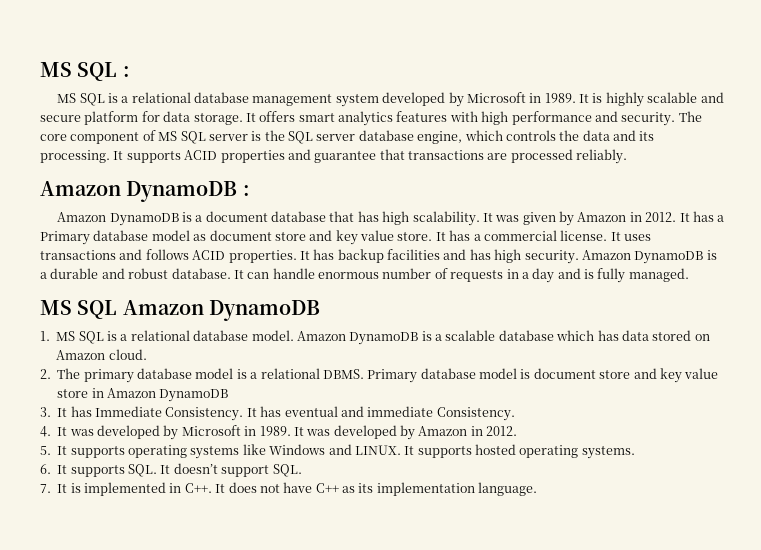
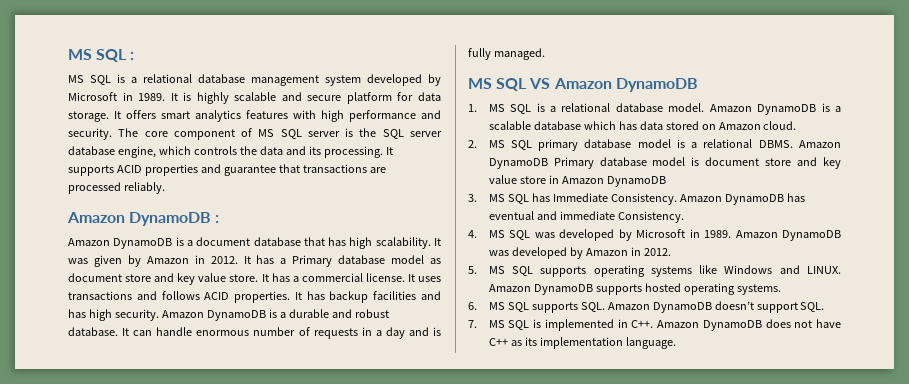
(118, 309) none -> [529,78,551,89] VS
[57,368,81,379] The -> [488,140,532,150] MS SQL
(364, 374) none -> [799,140,841,148] [488,158,548,169] Amazon DynamoDB
[57,408,68,417] It -> [488,194,529,204] MS SQL
[246,408,257,417] It -> [679,194,784,205] Amazon DynamoDB
[57,427,68,436] It -> [488,230,531,240] MS SQL
[293,427,304,436] It -> [735,230,841,241] Amazon DynamoDB
[57,446,68,455] It -> [488,266,533,276] MS SQL
[404,446,415,455] It -> [488,284,593,295] Amazon DynamoDB
[57,464,171,477] It supports SQL. It -> [488,302,712,313] MS SQL supports SQL. Amazon DynamoDB
[57,484,68,493] It -> [488,320,530,330] MS SQL
[215,484,226,493] It -> [657,320,762,331] Amazon DynamoDB

